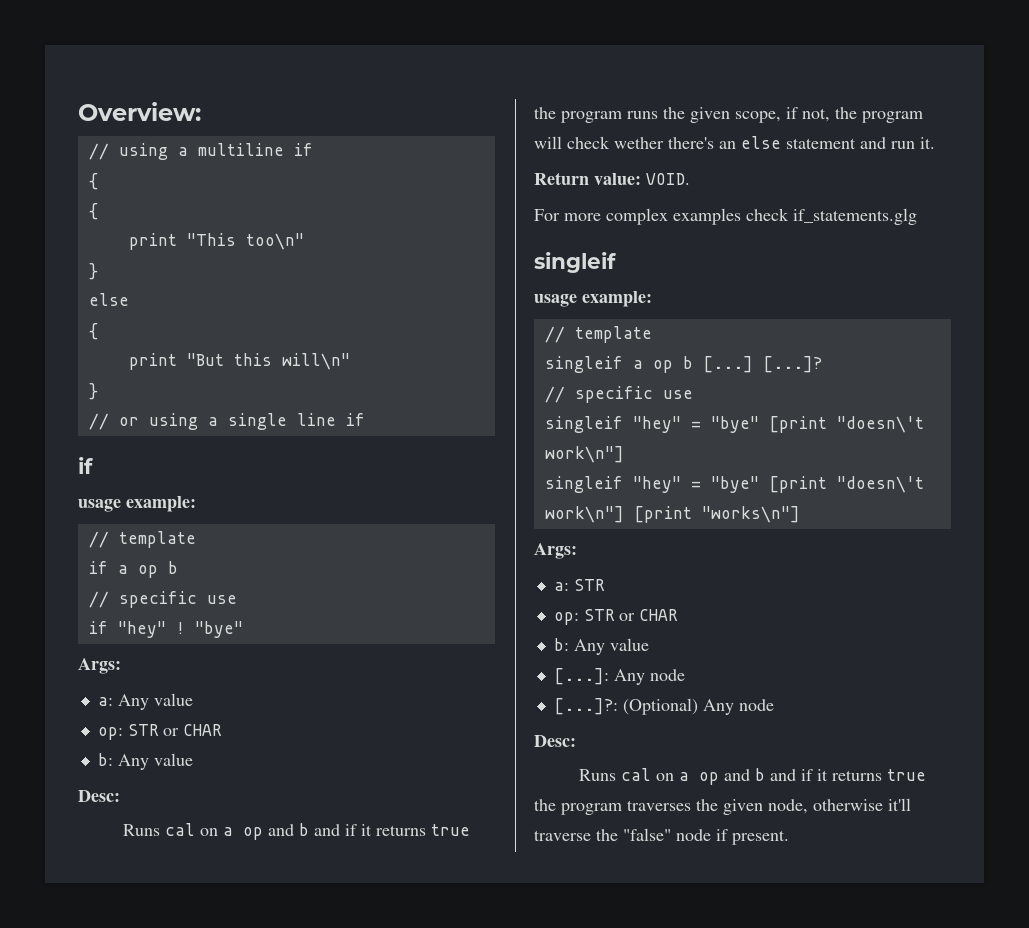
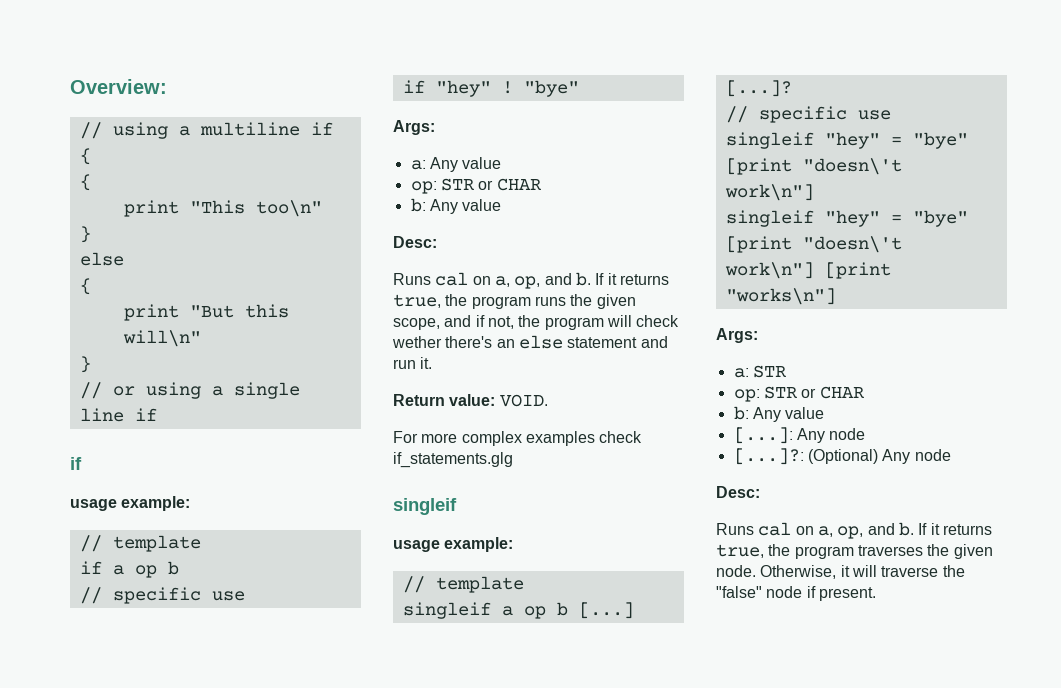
[223,823,471,840] a op and b and if it returns true -> [494,272,669,289] [393,294,441,308] a, op, and b. If it returns true,
(781, 117) none -> [444,315,472,327] and
[679,768,927,785] a op and b and if it returns true -> [817,522,992,539] [716,544,764,558] a, op, and b. If it returns true,
[768,798,911,814] node, otherwise it'll -> [716,565,877,579] node. Otherwise, it will

